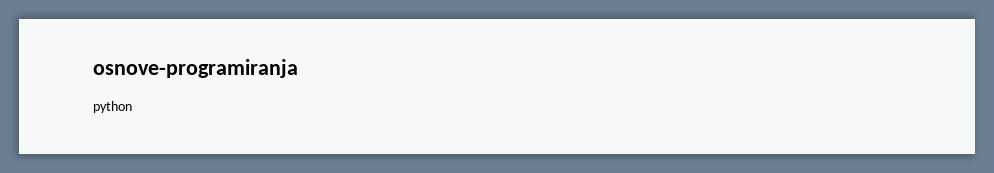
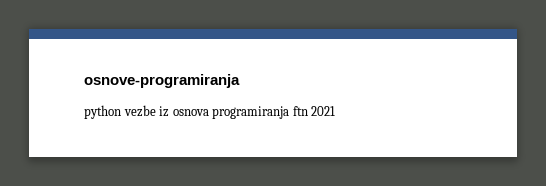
(132, 107) none -> [123,105,336,119] vezbe iz osnova programiranja ftn 2021

